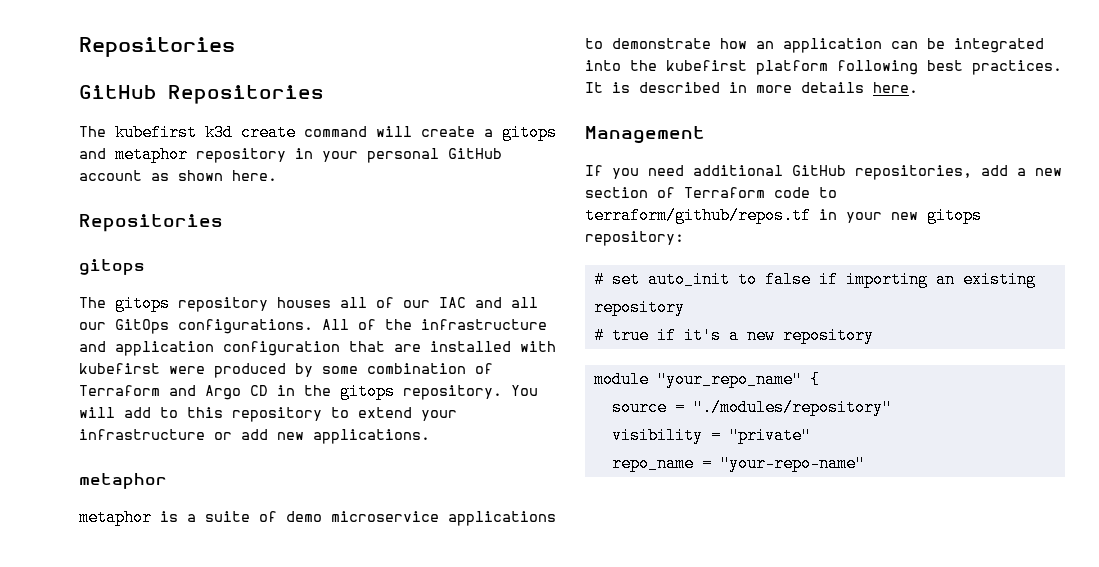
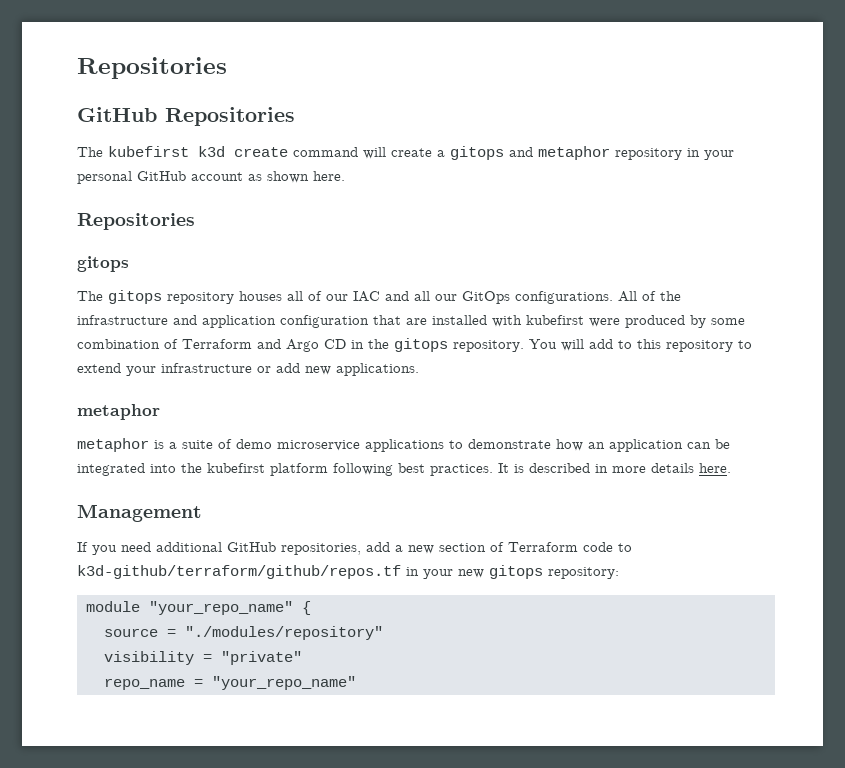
[585,207,811,224] terraform/github/repos.tf -> [77,565,401,579] k3d-github/terraform/github/repos.tf
[593,271,1036,288] [593,299,685,316] [593,327,874,344] // # set auto_init to false if importing an existing repository // # true if it's a new repository -> (619, 573) none
[719,455,865,472] "your-repo-name" -> [212,676,356,690] "your_repo_name"

